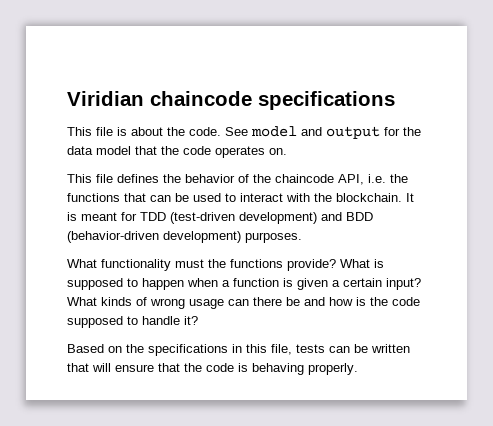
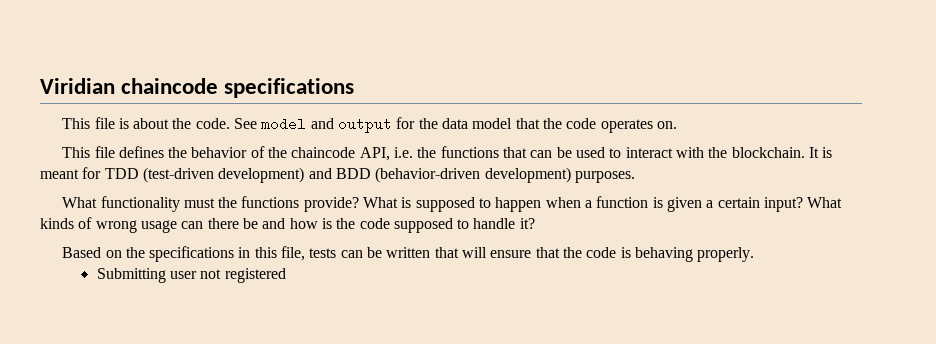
(358, 369) none -> [96,268,286,283] // Submitting user not registered

